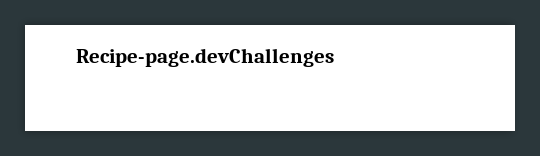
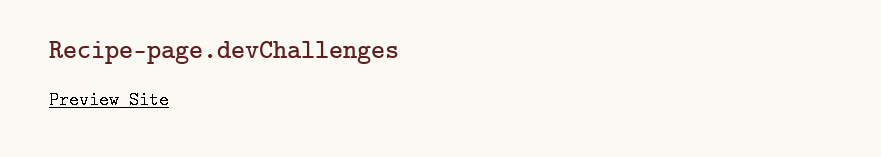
(334, 57) none -> [49,91,169,109] // Preview Site

